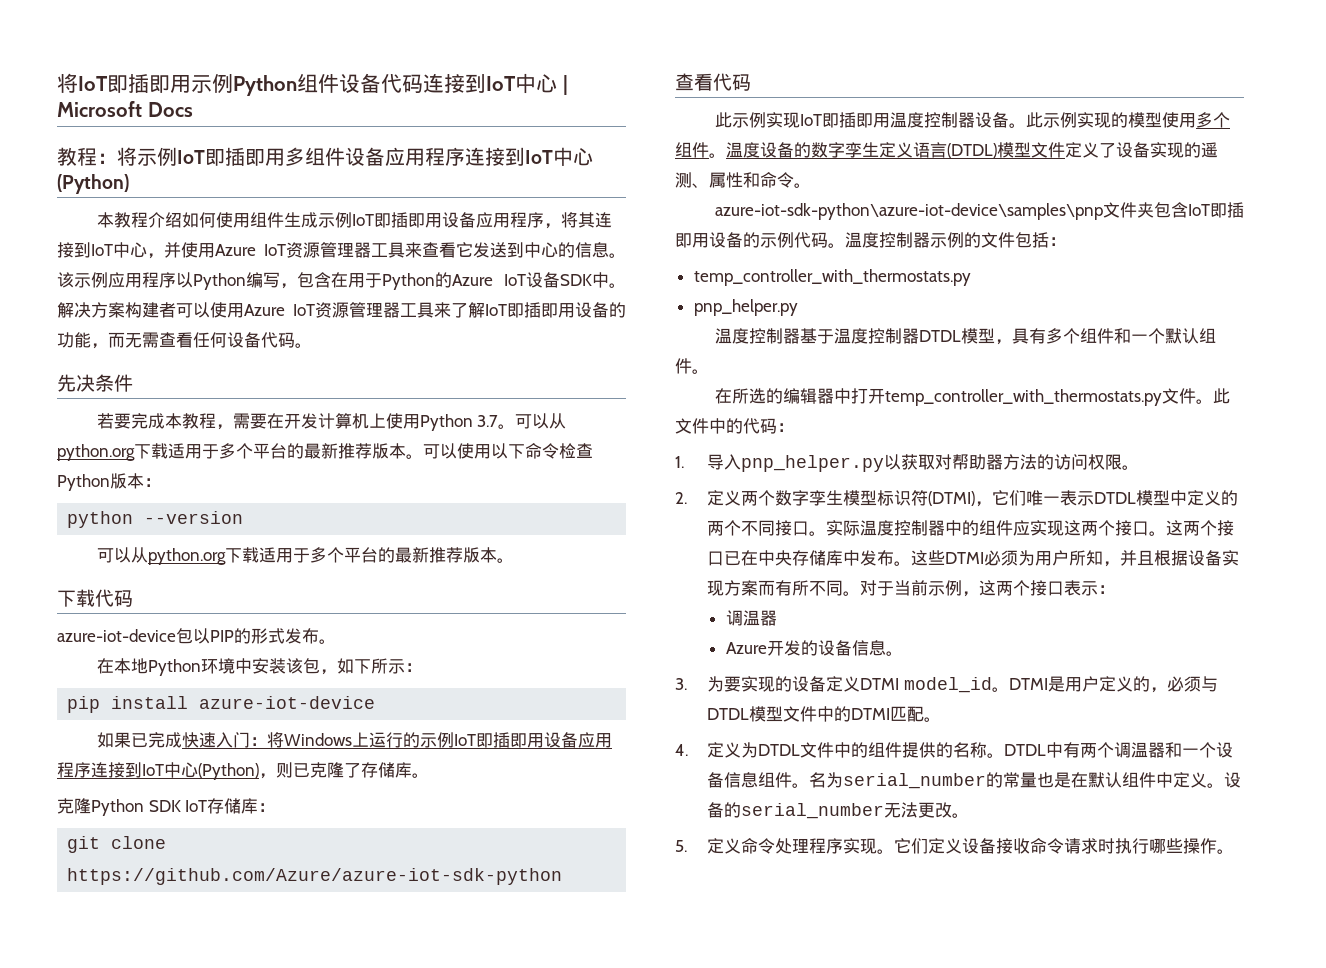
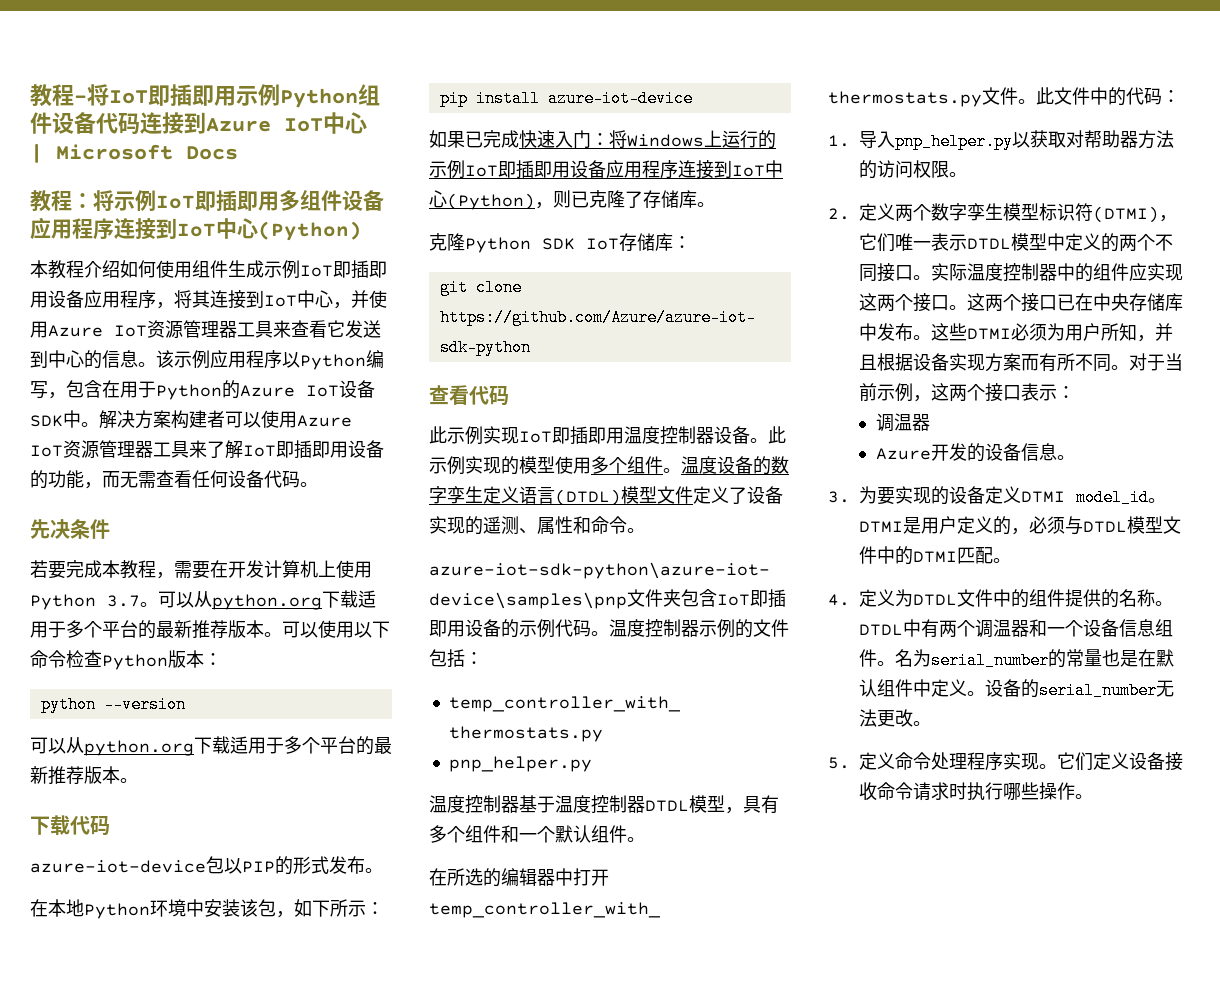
(57, 83) none -> [30,84,87,107] 教程-
(486, 83) none -> [206,118,271,132] Azure

